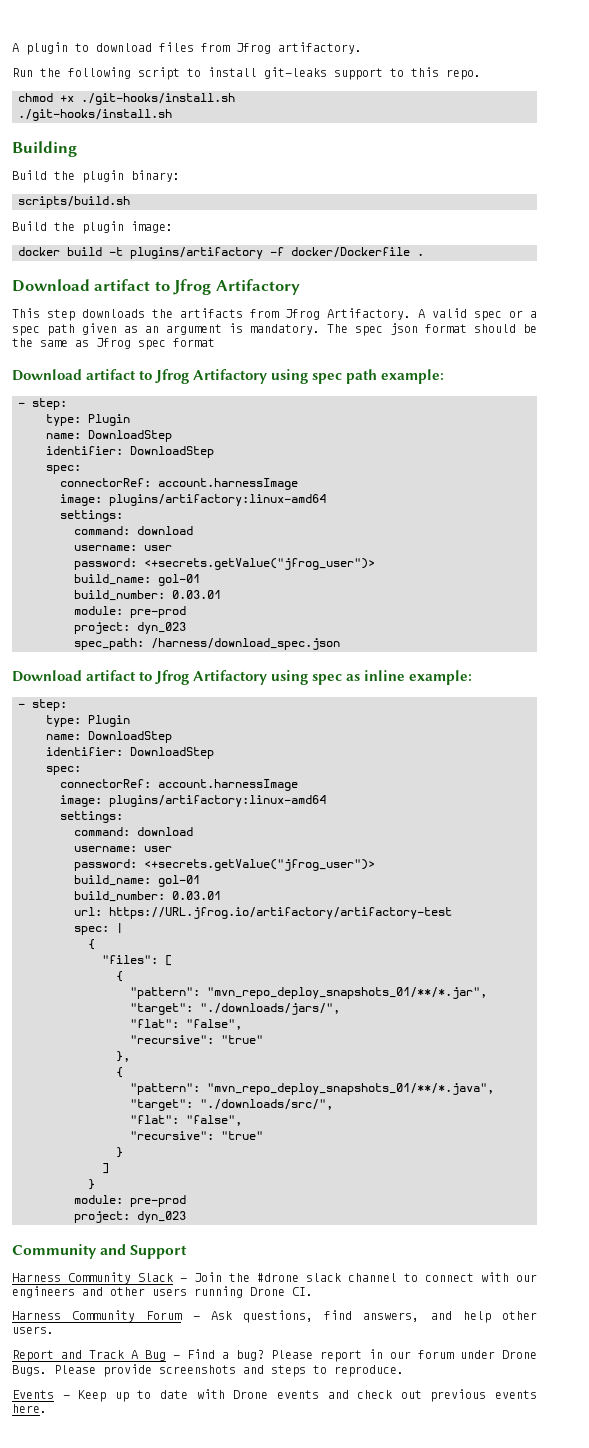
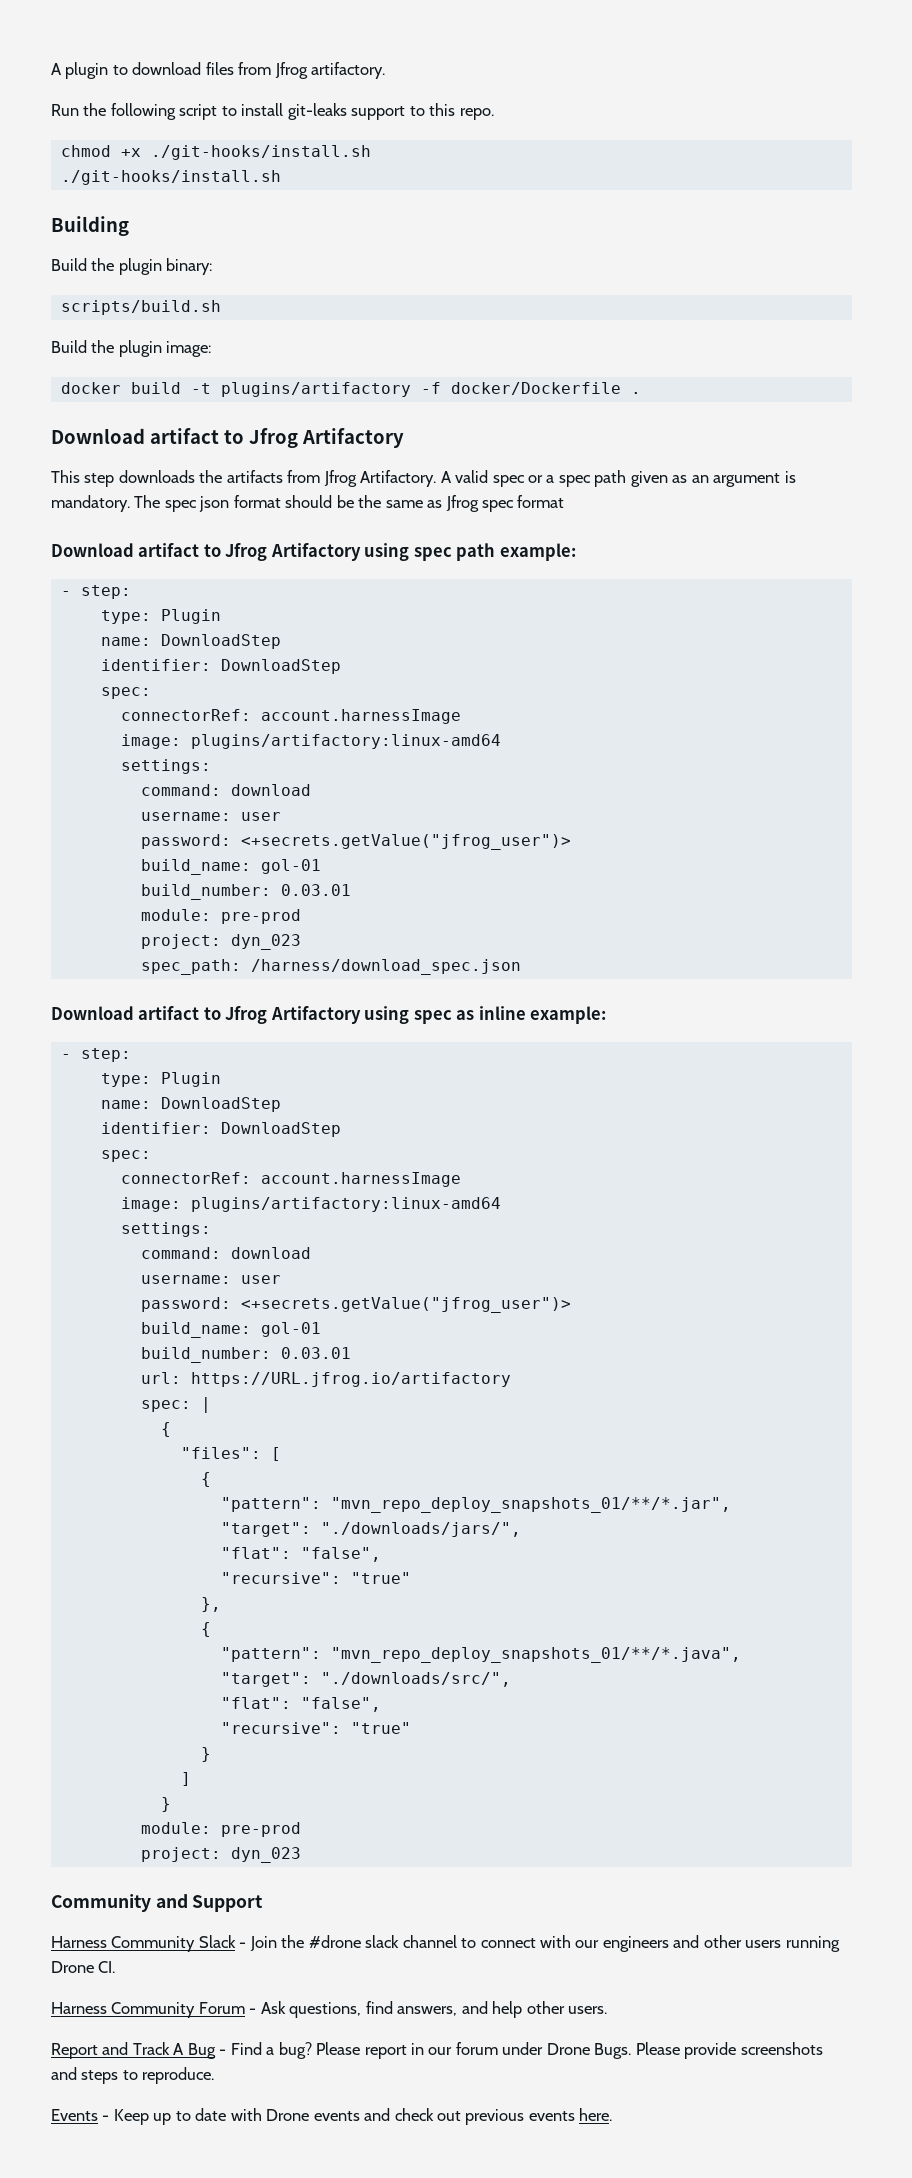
[109,907,452,919] https://URL.jfrog.io/artifactory/artifactory-test -> [190,1372,511,1387] https://URL.jfrog.io/artifactory

